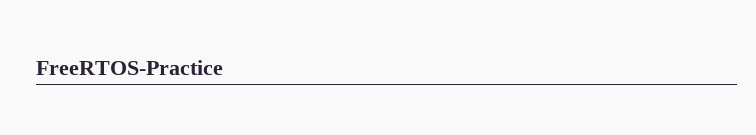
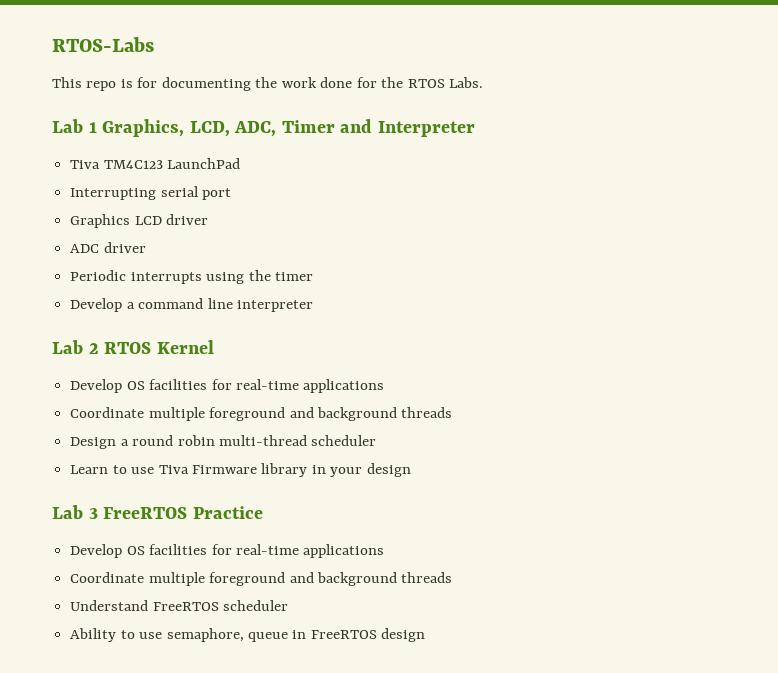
[36,60,223,75] FreeRTOS-Practice -> [52,37,154,52] [52,77,484,91] [52,119,475,137] [70,158,241,169] [70,186,232,200] [70,214,209,228] [70,242,146,253] [70,270,313,284] [70,298,313,312] [52,340,214,354] [70,379,385,393] [70,407,453,421] [70,435,377,449] [70,463,411,477] [52,505,263,519] [70,544,385,558] [70,572,453,586] [70,600,289,611] [70,628,426,642] RTOS-Labs // This repo is for documenting the work done for the RTOS Labs. // Lab 1 Graphics, LCD, ADC, Timer and Interpreter // Tiva TM4C123 LaunchPad // Interrupting serial port // Graphics LCD driver // ADC driver // Periodic interrupts using the timer // Develop a command line interpreter // Lab 2 RTOS Kernel // Develop OS facilities for real-time applications // Coordinate multiple foreground and background threads // Design a round robin multi-thread scheduler // Learn to use Tiva Firmware library in your design // Lab 3 FreeRTOS Practice // Develop OS facilities for real-time applications // Coordinate multiple foreground and background threads // Understand FreeRTOS scheduler // Ability to use semaphore, queue in FreeRTOS design

